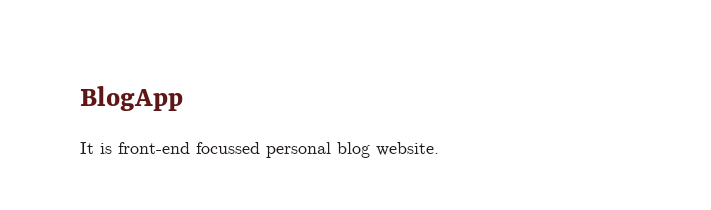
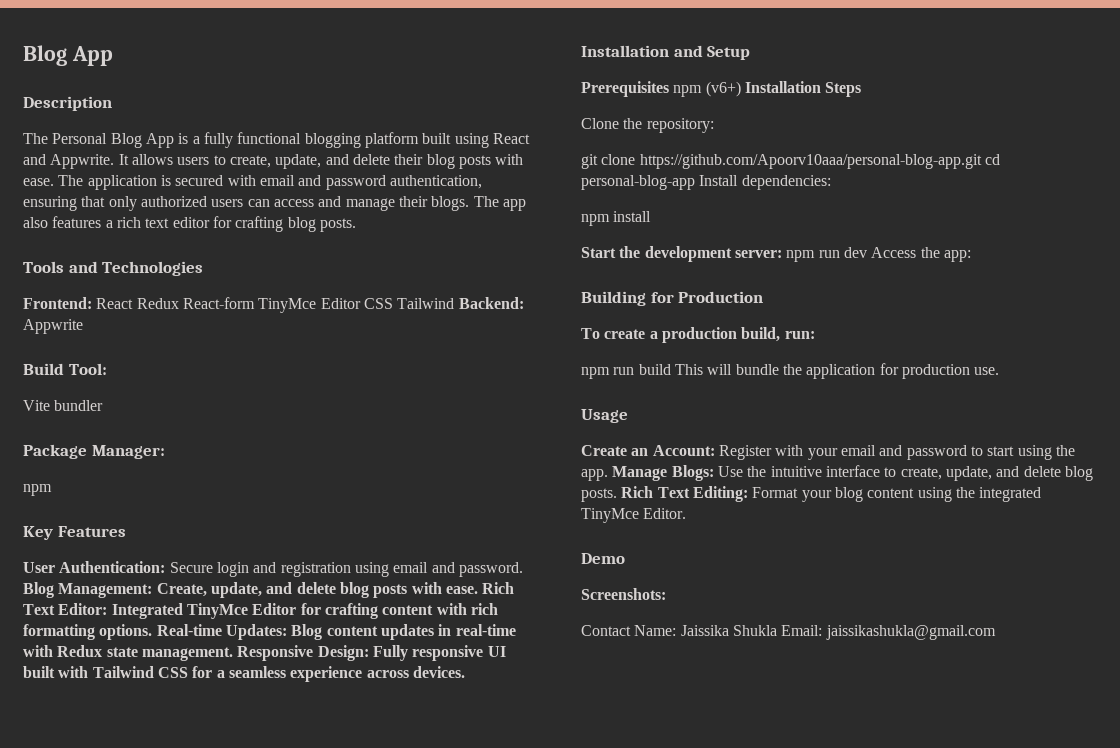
[80,86,183,111] [80,142,439,158] BlogApp // It is front-end focussed personal blog website. -> [23,45,113,66] [23,96,112,111] [23,132,530,148] [23,154,524,169] [23,175,482,190] [23,196,526,211] [23,216,356,232] [23,261,204,276] [23,297,524,313] [23,319,83,334] [23,363,107,375] [23,400,104,411] [23,444,165,459] [23,484,52,496] [23,526,126,540] [23,561,523,577] [23,582,515,598] [23,603,498,619] [23,624,516,640] [23,645,506,661] [23,666,465,682] [581,45,751,60] [581,81,862,97] [581,118,714,133] [581,154,1000,169] [581,175,831,190] [581,211,652,226] [581,246,971,262] [581,291,764,306] [581,327,815,343] [581,363,1000,379] [581,409,628,423] [581,445,1075,460] [581,465,1093,481] [581,486,1042,502] [581,508,687,523] [581,553,625,564] [581,588,666,600] [581,625,996,640] Blog App // Description // The Personal Blog App is a fully functional blogging platform built using React and Appwrite. It allows users to create, update, and delete their blog posts with ease. The application is secured with email and password authentication, ensuring that only authorized users can access and manage their blogs. The app also features a rich text editor for crafting blog posts. // Tools and Technologies // Frontend: React Redux React-form TinyMce Editor CSS Tailwind Backend: Appwrite // Build Tool: // Vite bundler // Package Manager: // npm // Key Features // User Authentication: Secure login and registration using email and password. Blog Management: Create, update, and delete blog posts with ease. Rich Text Editor: Integrated TinyMce Editor for crafting content with rich formatting options. Real-time Updates: Blog content updates in real-time with Redux state management. Responsive Design: Fully responsive UI built with Tailwind CSS for a seamless experience across devices. // Installation and Setup // Prerequisites npm (v6+) Installation Steps // Clone the repository: // git clone https://github.com/Apoorv10aaa/personal-blog-app.git cd personal-blog-app Install dependencies: // npm install // Start the development server: npm run dev Access the app: // Building for Production // To create a production build, run: // npm run build This will bundle the application for production use. // Usage // Create an Account: Register with your email and password to start using the app. Manage Blogs: Use the intuitive interface to create, update, and delete blog posts. Rich Text Editing: Format your blog content using the integrated TinyMce Editor. // Demo // Screenshots: // Contact Name: Jaissika Shukla Email: jaissikashukla@gmail.com

